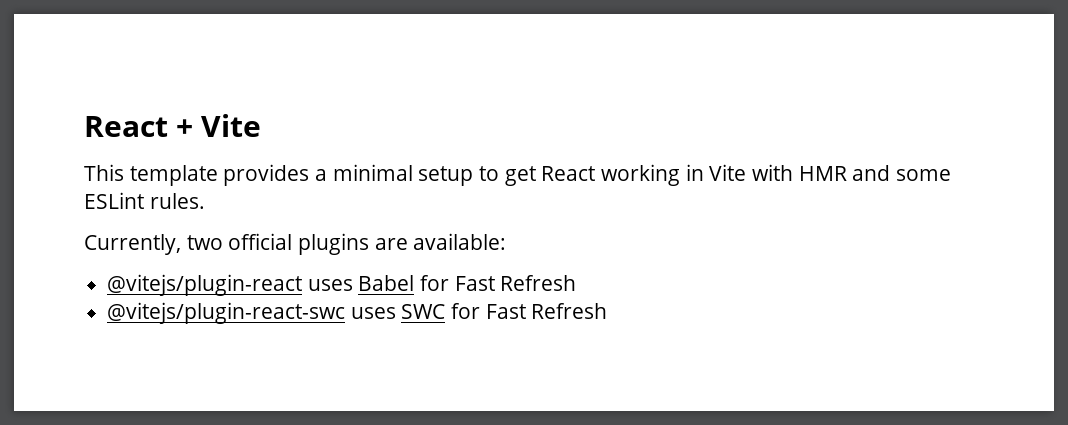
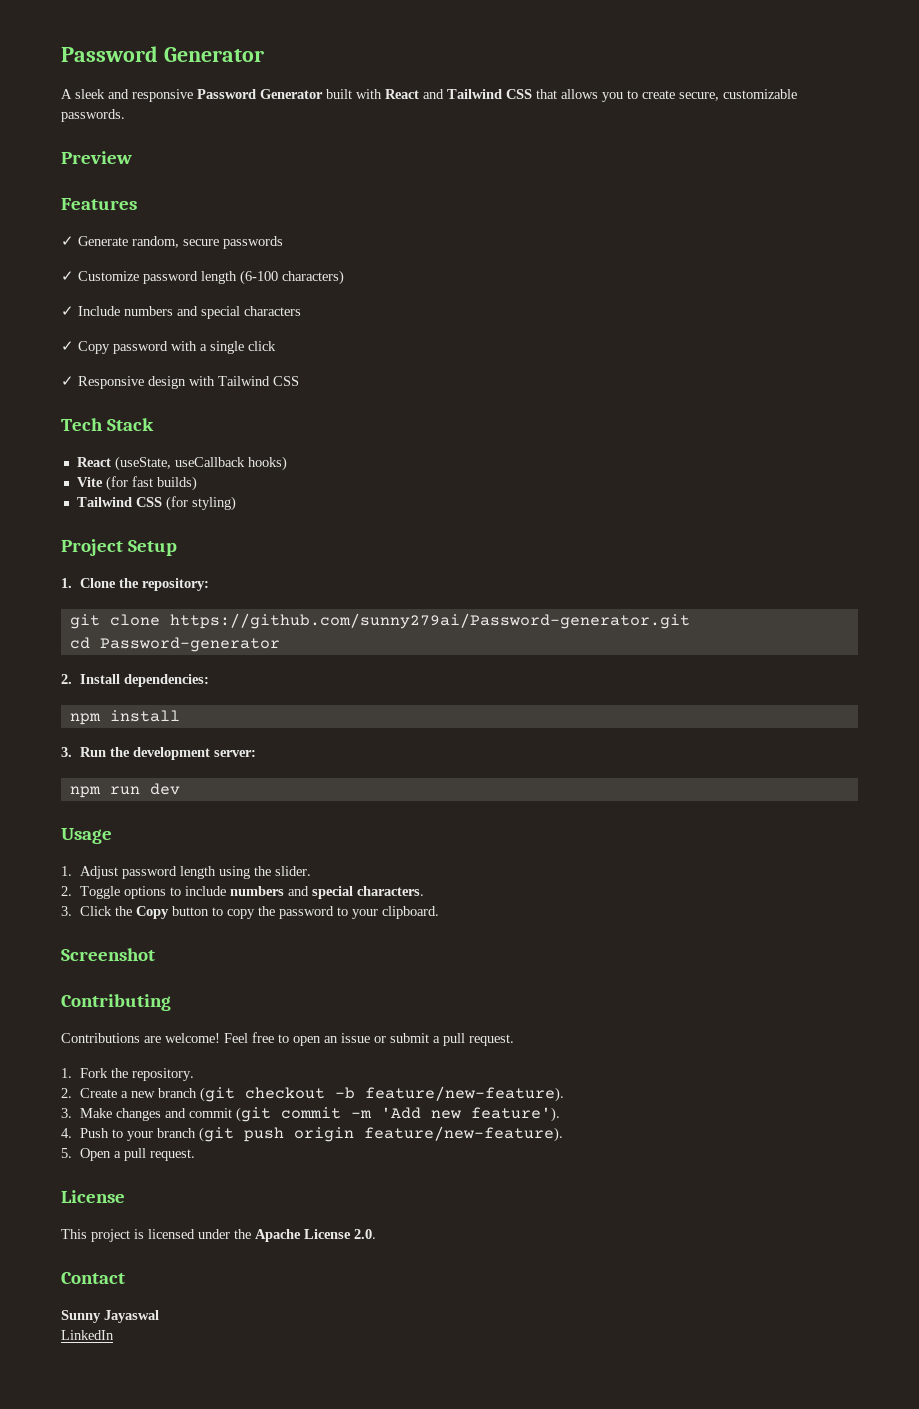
[84,114,261,137] [84,164,952,186] [84,192,205,209] [84,233,507,255] [107,274,577,296] [107,302,608,324] React + Vite // This template provides a minimal setup to get React working in Vite with HMR and some ESLint rules. // Currently, two official plugins are available: // @vitejs/plugin-react uses Babel for Fast Refresh // @vitejs/plugin-react-swc uses SWC for Fast Refresh -> [61,46,264,62] [61,89,797,102] [61,109,125,122] [61,151,132,164] [61,198,137,210] [61,236,283,249] [61,270,344,285] [61,306,301,319] [61,341,276,354] [61,376,299,389] [61,418,154,431] [76,456,287,471] [76,476,197,491] [76,496,236,511] [61,539,177,556] [61,578,210,591] [69,613,690,629] [69,637,280,652] [61,674,210,687] [69,710,180,725] [61,747,257,760] [69,783,180,798] [61,828,112,844] [61,866,312,879] [61,886,425,899] [61,906,440,919] [61,948,155,961] [61,994,171,1011] [61,1032,514,1046] [61,1068,195,1081] [61,1086,565,1102] [61,1107,561,1122] [61,1126,564,1142] [61,1148,196,1161] [61,1190,125,1203] [61,1229,376,1242] [61,1272,125,1284] [61,1310,159,1323] [61,1330,114,1340] Password Generator // A sleek and responsive Password Generator built with React and Tailwind CSS that allows you to create secure, customizable passwords. // Preview // Features // ✓ Generate random, secure passwords // ✓ Customize password length (6-100 characters) // ✓ Include numbers and special characters // ✓ Copy password with a single click // ✓ Responsive design with Tailwind CSS // Tech Stack // React (useState, useCallback hooks) // Vite (for fast builds) // Tailwind CSS (for styling) // Project Setup // 1. Clone the repository: // git clone https://github.com/sunny279ai/Password-generator.git // cd Password-generator // 2. Install dependencies: // npm install // 3. Run the development server: // npm run dev // Usage // 1. Adjust password length using the slider. // 2. Toggle options to include numbers and special characters. // 3. Click the Copy button to copy the password to your clipboard. // Screenshot // Contributing // Contributions are welcome! Feel free to open an issue or submit a pull request. // 1. Fork the repository. // 2. Create a new branch (git checkout -b feature/new-feature). // 3. Make changes and commit (git commit -m 'Add new feature'). // 4. Push to your branch (git push origin feature/new-feature). // 5. Open a pull request. // License // This project is licensed under the Apache License 2.0. // Contact // Sunny Jayaswal // LinkedIn

